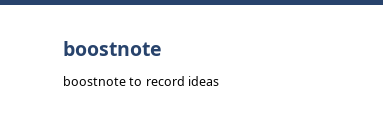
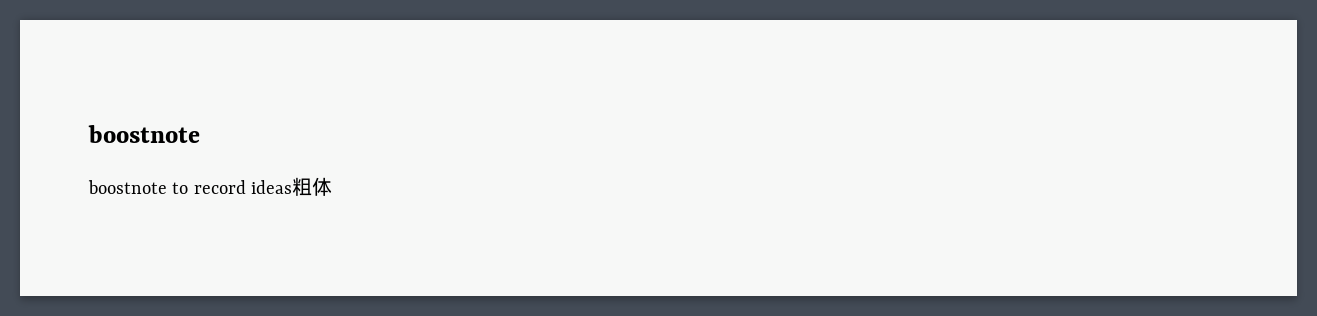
(220, 81) none -> [292,177,333,196] 粗体

